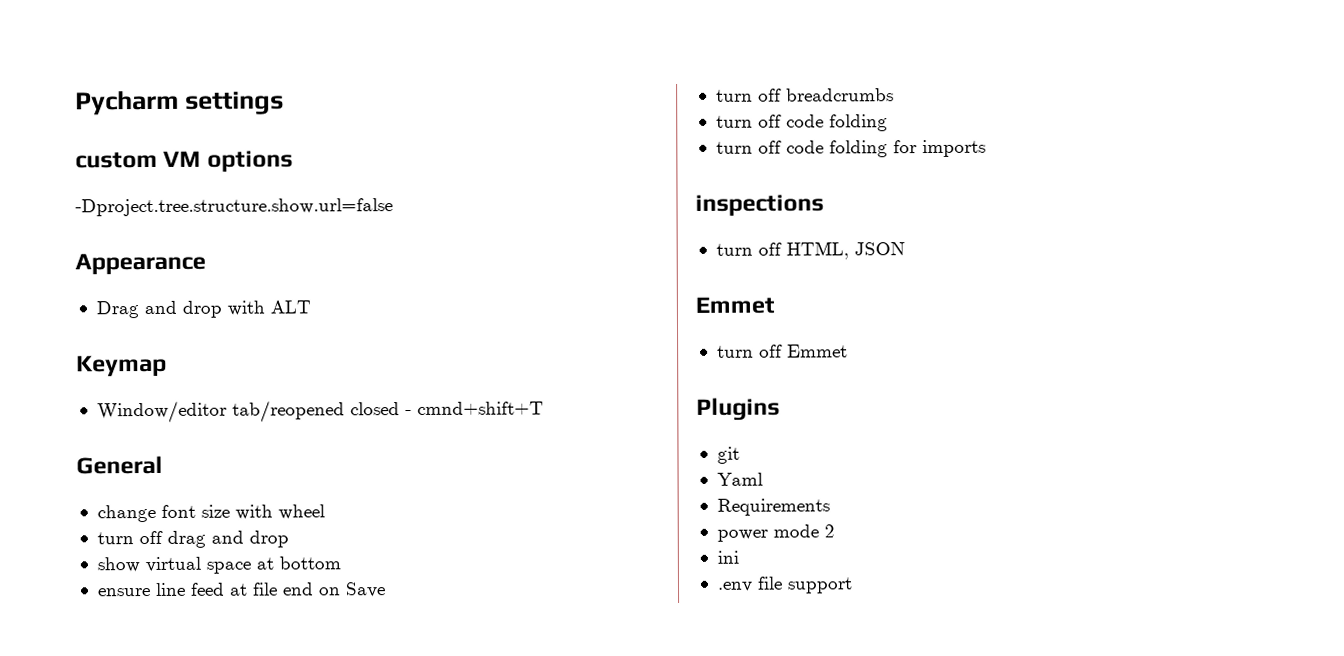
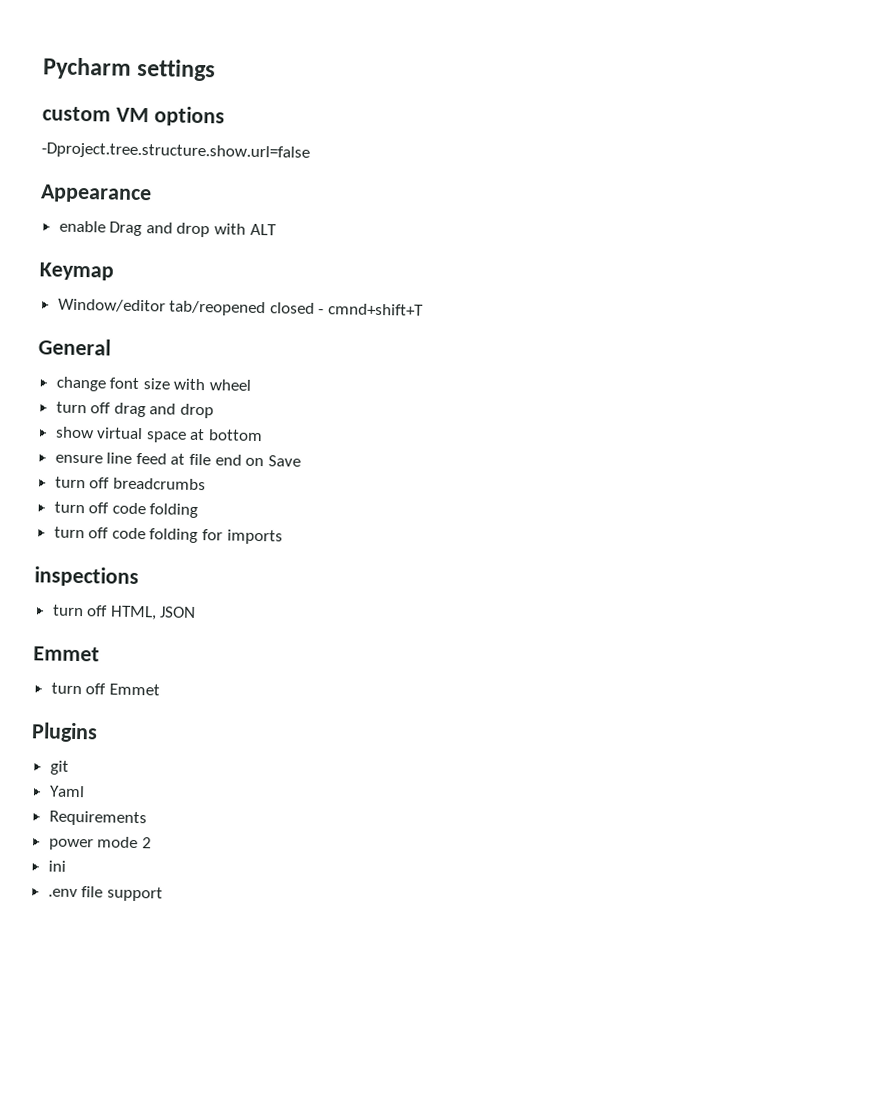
(206, 263) none -> [58,220,106,233] enable

